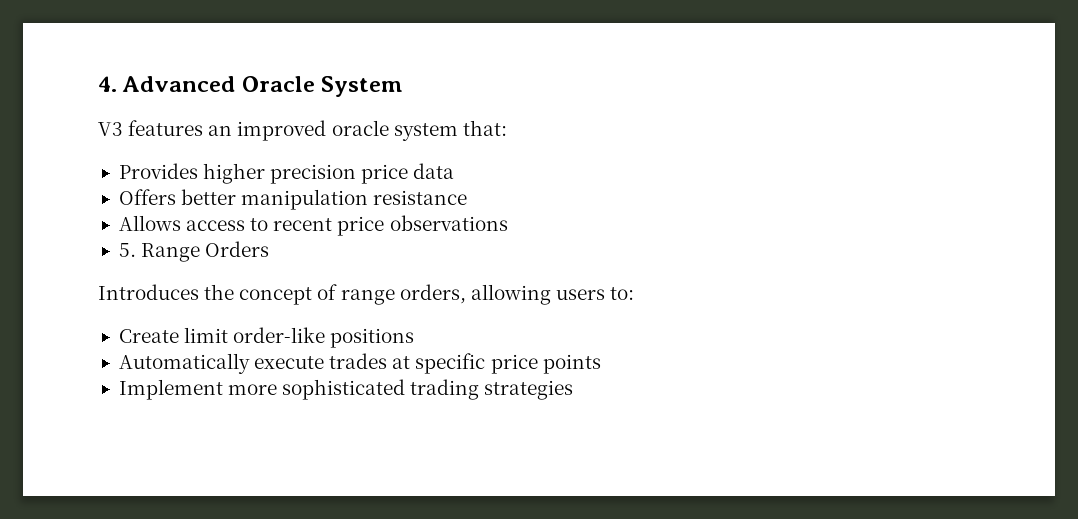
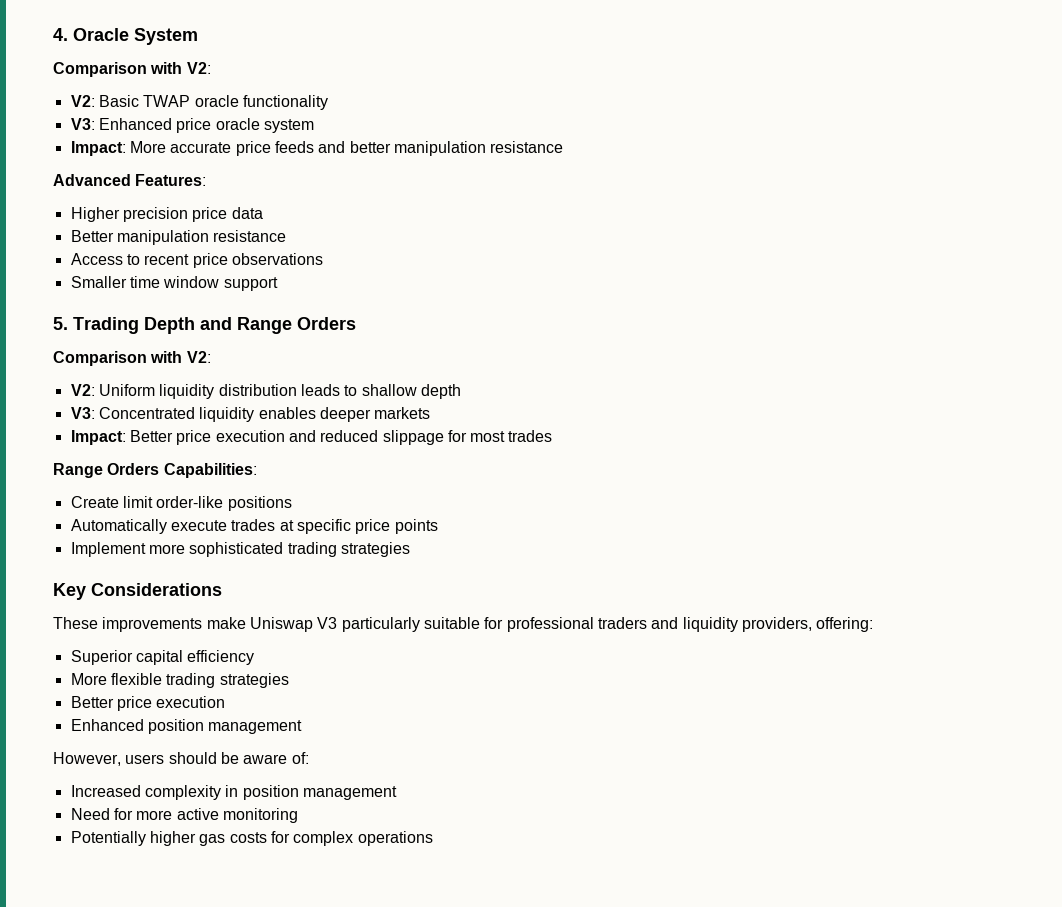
[122,76,236,92] Advanced -> (68, 34) none
[98,120,507,141] [118,163,266,184] V3 features an improved oracle system that: // Provides higher -> [53,62,211,77] [70,95,328,110] [70,118,314,133] [70,141,564,156] [53,174,207,186] [70,207,120,222] Comparison with V2: // V2: Basic TWAP oracle functionality // V3: Enhanced price oracle system // Impact: More accurate price feeds and better manipulation resistance // Advanced Features: // Higher
[118,189,468,210] [118,215,246,231] Offers better manipulation resistance // Allows access -> [70,230,287,245] [70,253,123,265] Better manipulation resistance // Access
[118,241,270,262] [98,284,635,305] 5. Range Orders // Introduces the concept of range orders, allowing users to: -> [70,276,278,291] [53,317,356,334] [53,351,211,366] [70,384,461,399] [70,407,431,422] [70,430,553,445] [53,463,257,478] Smaller time window support // 5. Trading Depth and Range Orders // Comparison with V2: // V2: Uniform liquidity distribution leads to shallow depth // V3: Concentrated liquidity enables deeper markets // Impact: Better price execution and reduced slippage for most trades // Range Orders Capabilities:
(574, 390) none -> [53,583,222,600] [53,617,874,632] [70,650,255,665] [70,673,289,688] [70,696,226,711] [70,719,303,734] [53,752,309,766] [70,785,397,800] [70,808,298,823] [70,831,433,846] // Key Considerations // These improvements make Uniswap V3 particularly suitable for professional traders and liquidity providers, offering: // Superior capital efficiency // More flexible trading strategies // Better price execution // Enhanced position management // However, users should be aware of: // Increased complexity in position management // Need for more active monitoring // Potentially higher gas costs for complex operations

